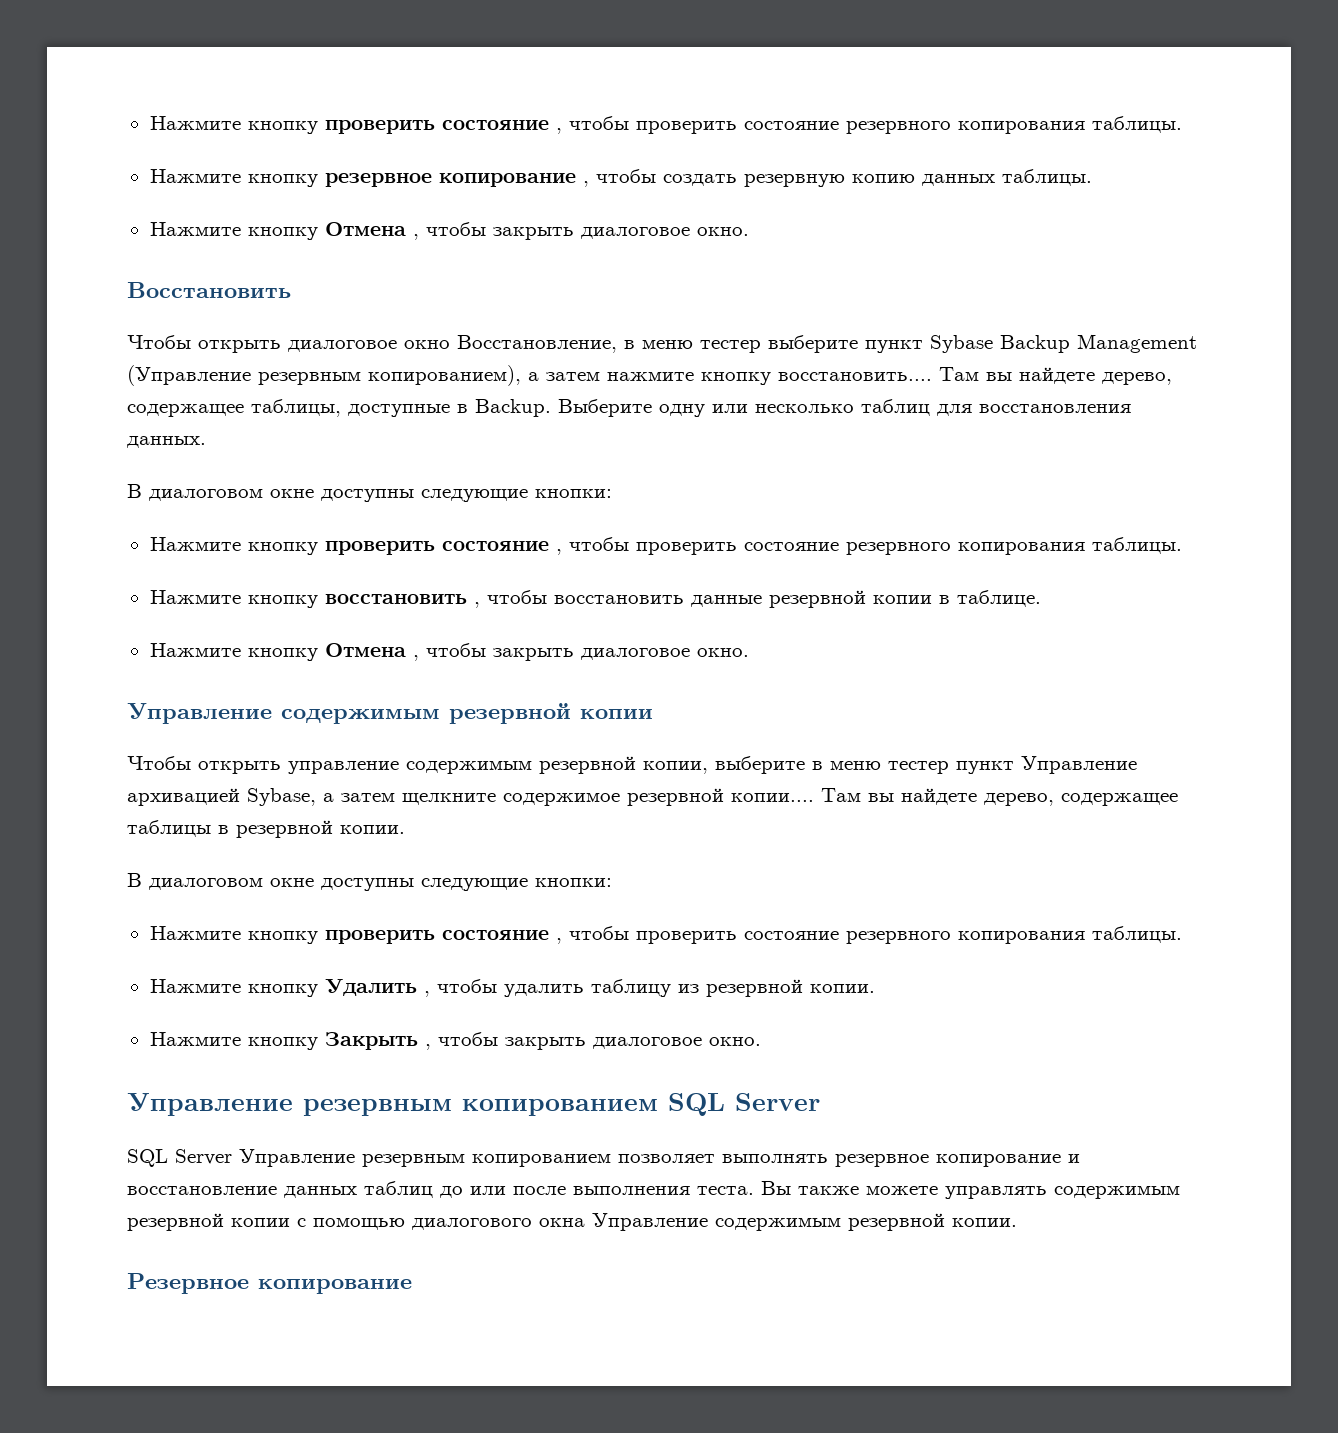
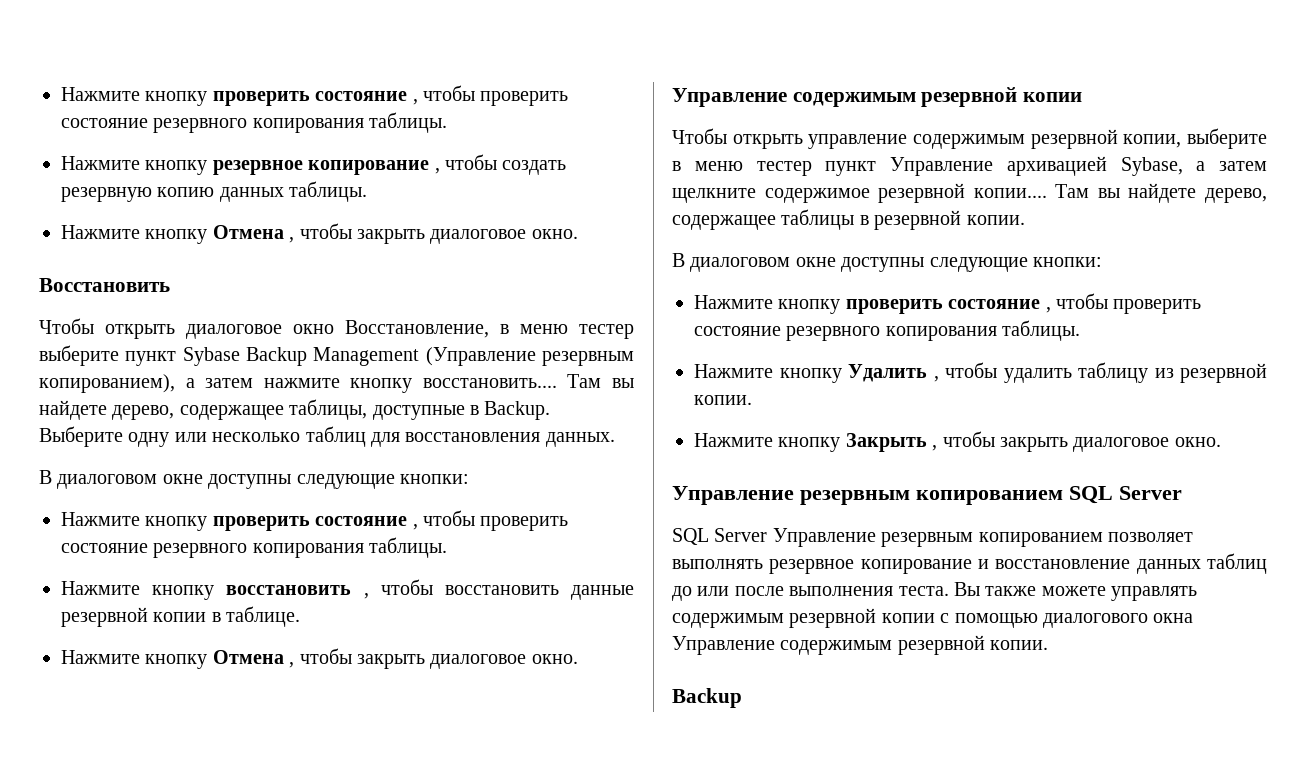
[127,1273,412,1294] Резервное копирование -> [672,688,742,708] Backup

